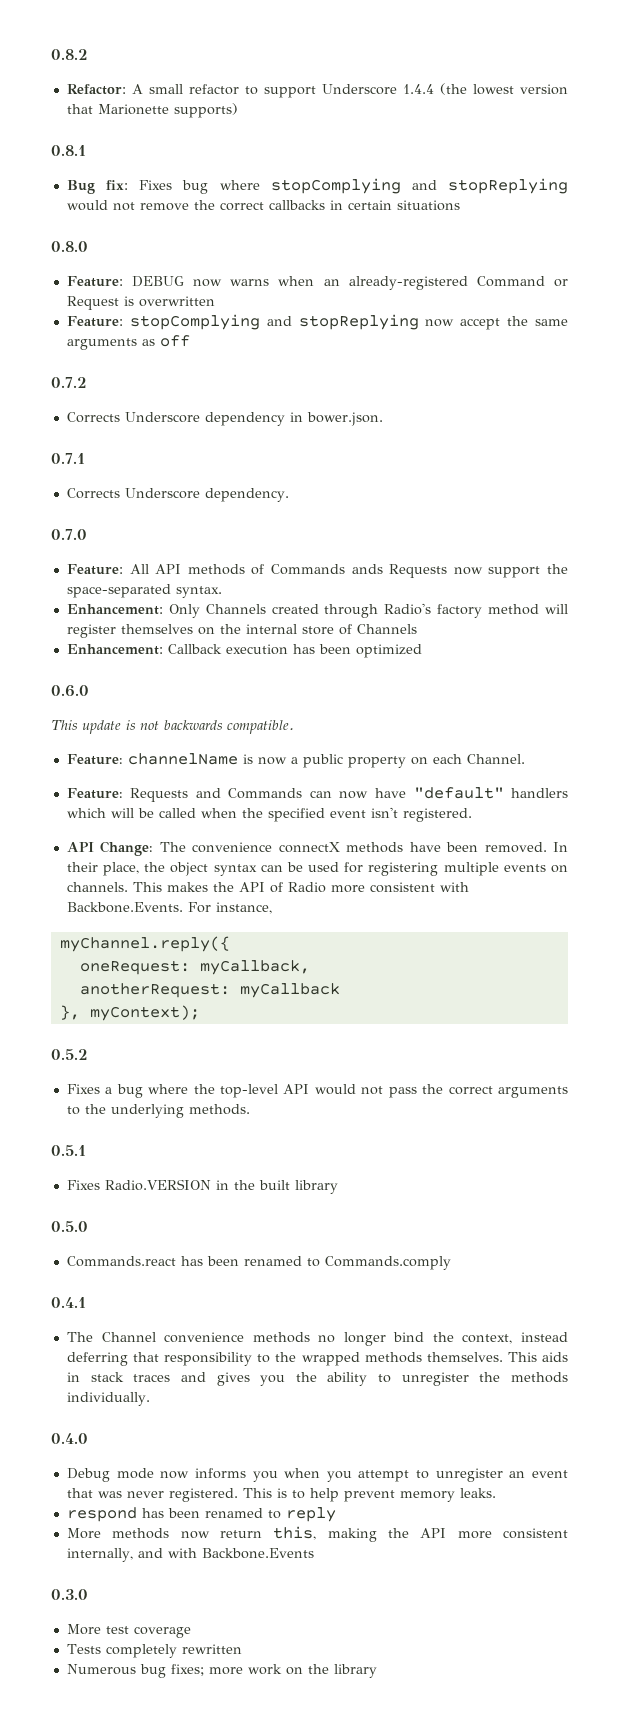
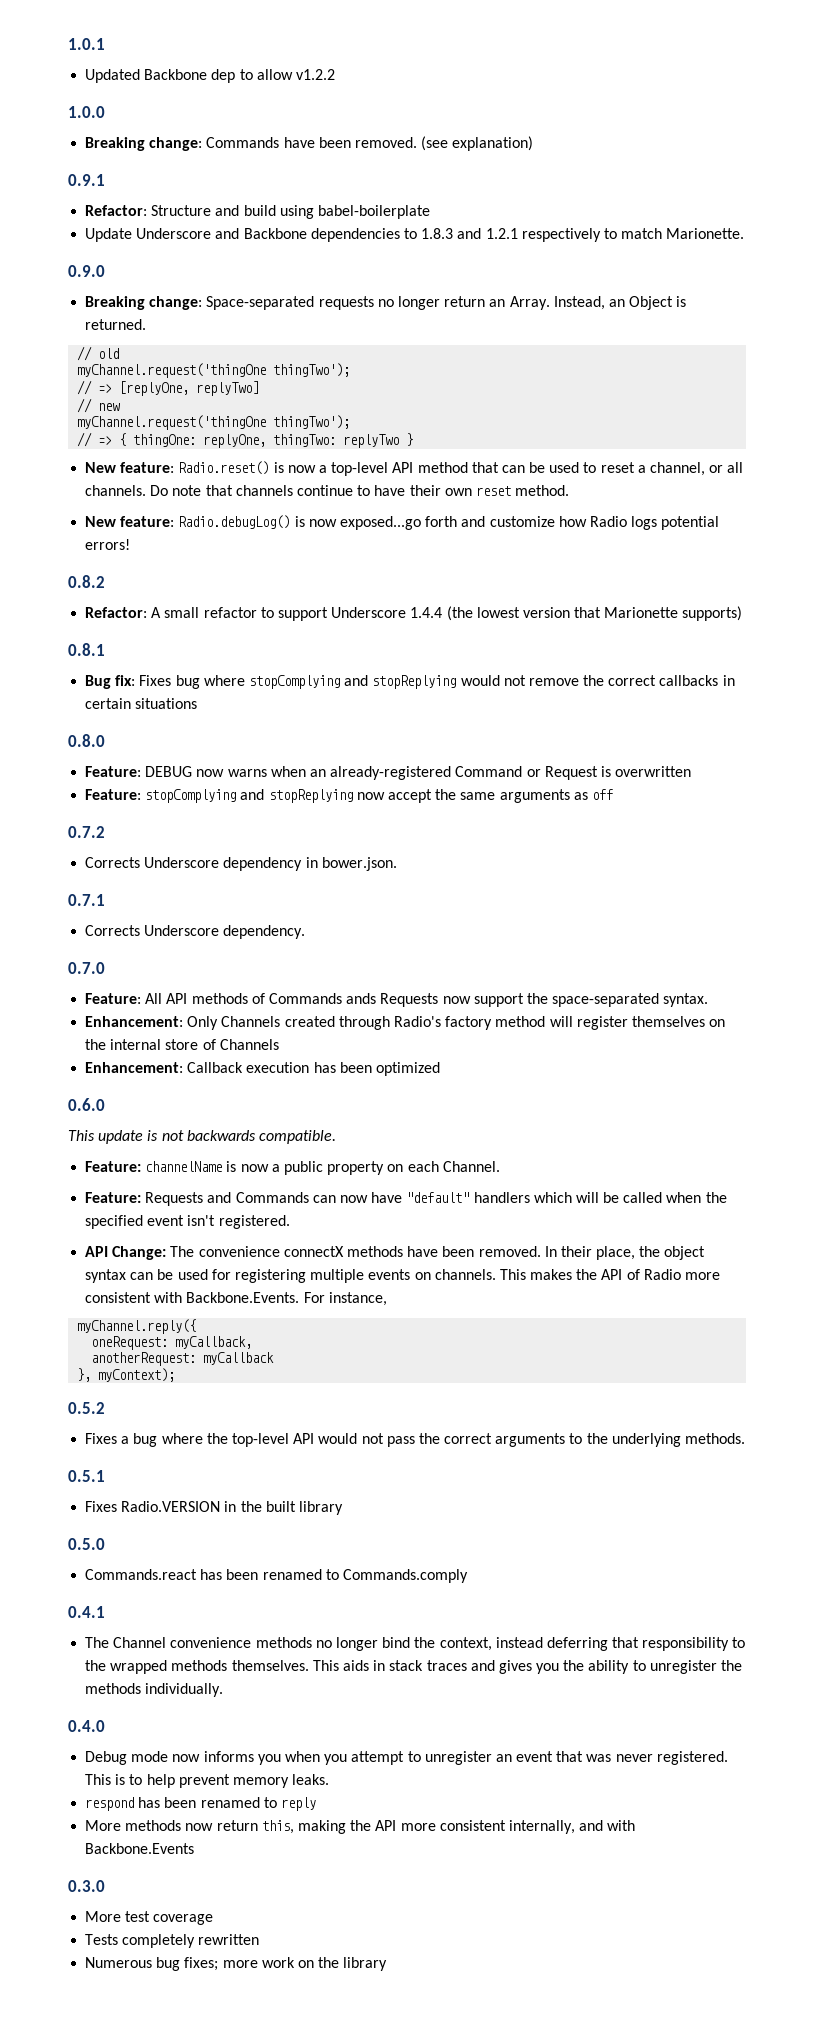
(51, 54) none -> [68,38,105,50] [85,69,335,83] [68,106,105,118] [85,136,534,151] [68,174,105,186] [85,205,430,219] [85,228,745,242] [68,265,105,277] [85,296,687,310] [85,319,147,330] [77,346,120,361] [77,363,351,378] [77,380,260,396] [77,398,121,413] [77,415,351,430] [77,432,414,448] [85,461,744,476] [85,485,570,496] [85,515,720,530] [85,539,131,550] 1.0.1 // Updated Backbone dep to allow v1.2.2 // 1.0.0 // Breaking change: Commands have been removed. (see explanation) // 0.9.1 // Refactor: Structure and build using babel-boilerplate // Update Underscore and Backbone dependencies to 1.8.3 and 1.2.1 respectively to match Marionette. // 0.9.0 // Breaking change: Space-separated requests no longer return an Array. Instead, an Object is returned. // // old // myChannel.request('thingOne thingTwo'); // // => [replyOne, replyTwo] // // new // myChannel.request('thingOne thingTwo'); // // => { thingOne: replyOne, thingTwo: replyTwo } // New feature: Radio.reset() is now a top-level API method that can be used to reset a channel, or all channels. Do note that channels continue to have their own reset method. // New feature: Radio.debugLog() is now exposed...go forth and customize how Radio logs potential errors! //

